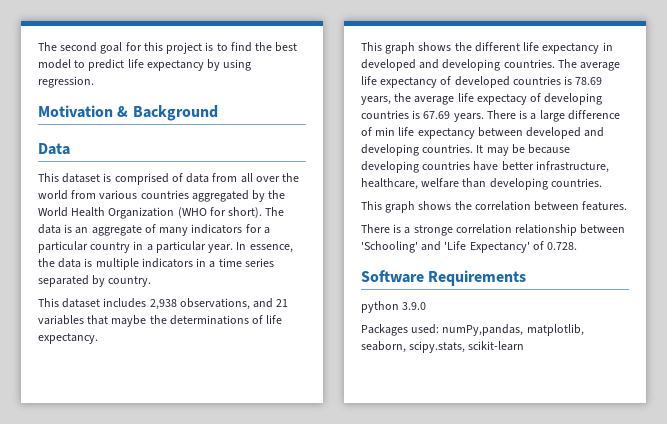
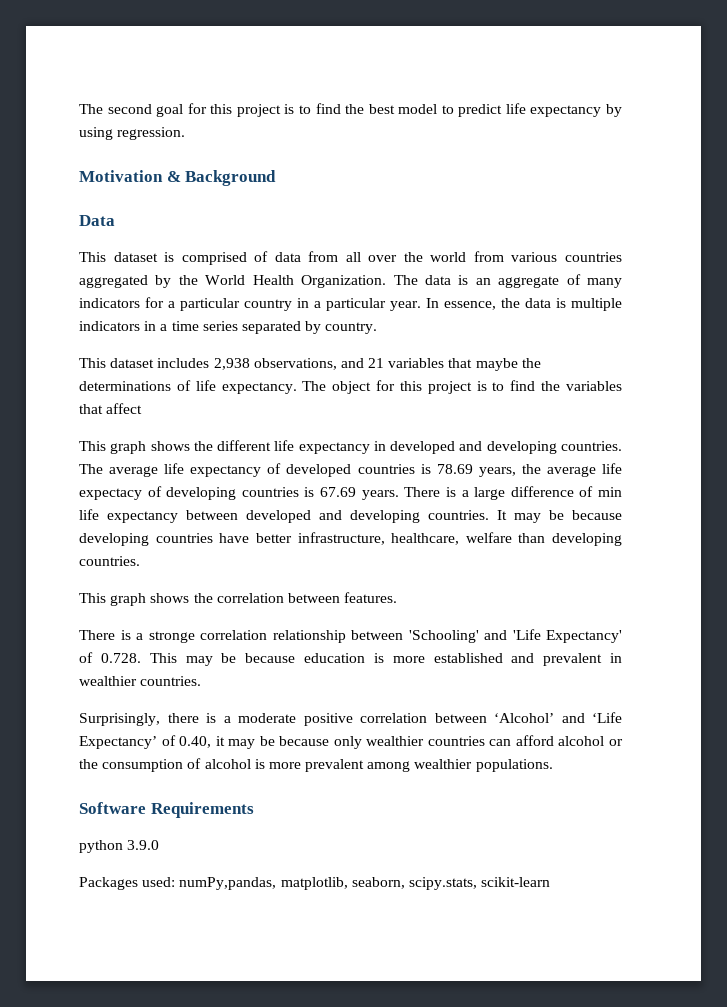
[108,207,263,219] Organization (WHO for short). -> [301,275,387,288] Organization.
(98, 338) none -> [302,380,623,394] [79,403,143,414] The object for this project is to find the variables that affect
(578, 246) none -> [149,653,622,666] [79,676,202,686] [79,712,622,726] [79,735,624,749] [79,758,553,772] This may be because education is more established and prevalent in wealthier countries. // Surprisingly, there is a moderate positive correlation between ‘Alcohol’ and ‘Life Expectancy’ of 0.40, it may be because only wealthier countries can afford alcohol or the consumption of alcohol is more prevalent among wealthier populations.

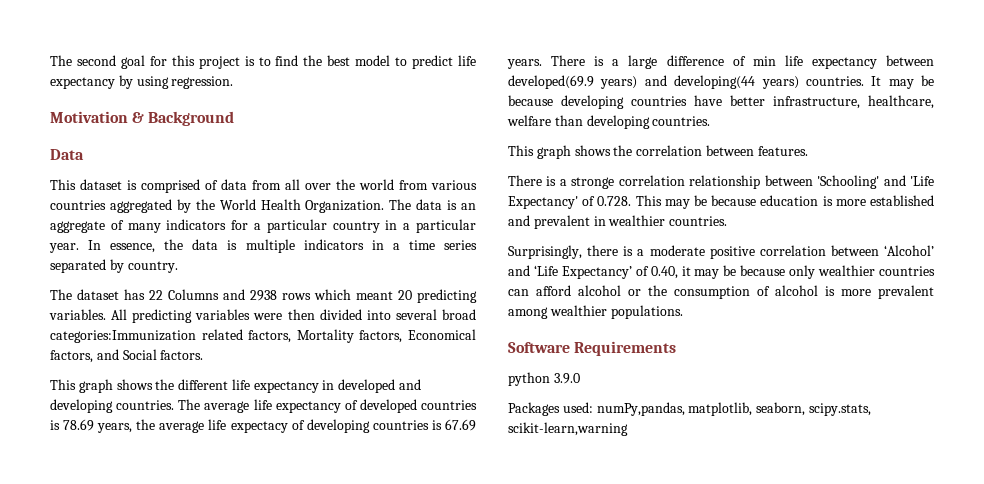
[79,358,541,371] [79,380,623,394] [79,403,143,414] This dataset includes 2,938 observations, and 21 variables that maybe the determinations of life expectancy. The object for this project is to find the variables that affect -> [50,289,477,303] [49,309,476,323] [50,329,476,343] [50,349,204,363] The dataset has 22 Columns and 2938 rows which meant 20 predicting variables. All predicting variables were then divided into several broad categories:Immunization related factors, Mortality factors, Economical factors, and Social factors.
[246,510,420,523] developed and developing -> [508,75,799,89] developed(69.9 years) and developing(44 years)
[481,877,551,887] scikit-learn -> [508,422,628,436] scikit-learn,warning

